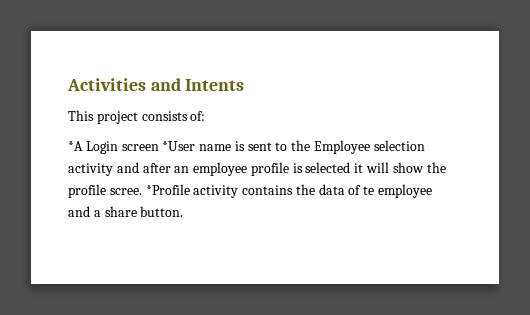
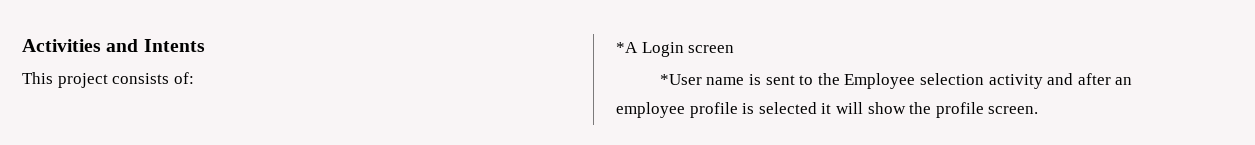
(159, 147) none -> (735, 49) //
[109,184,433,198] [68,206,184,217] scree. *Profile activity contains the data of te employee and a share button. -> [988,106,1039,114] screen.

